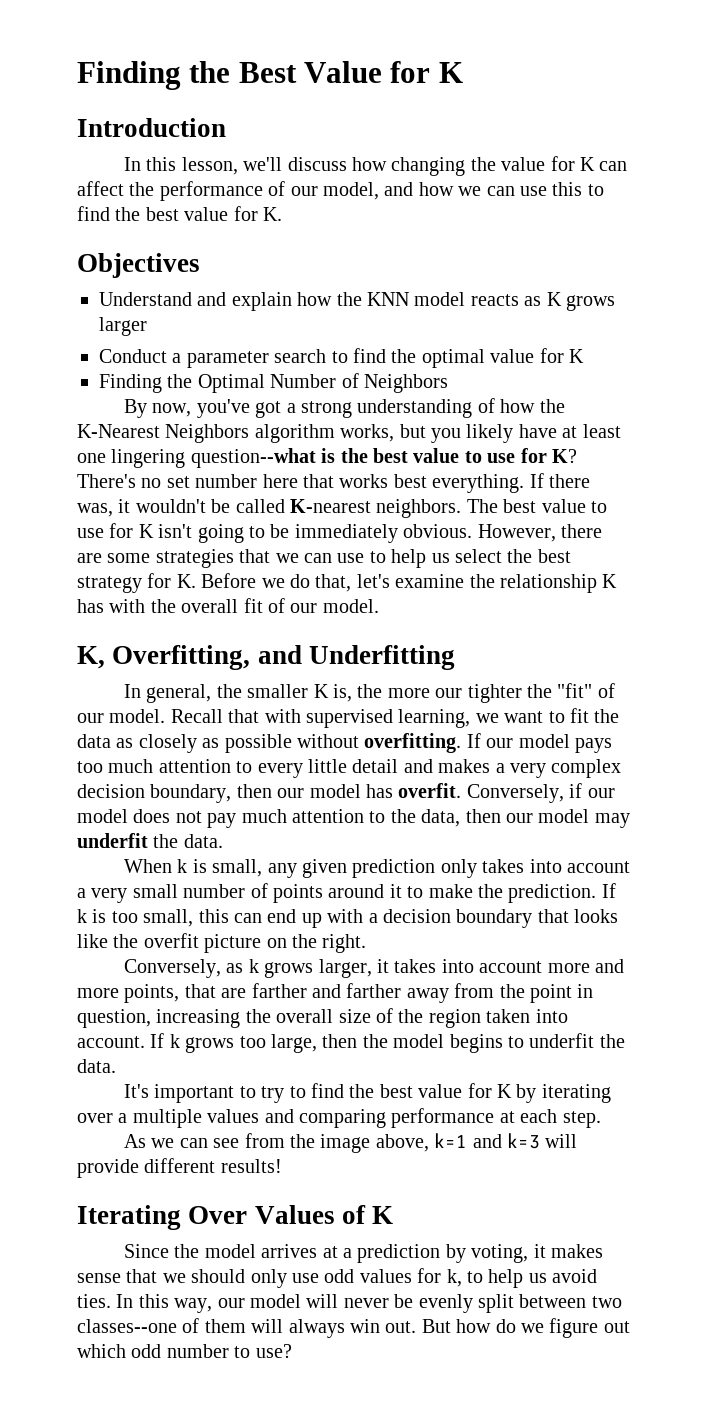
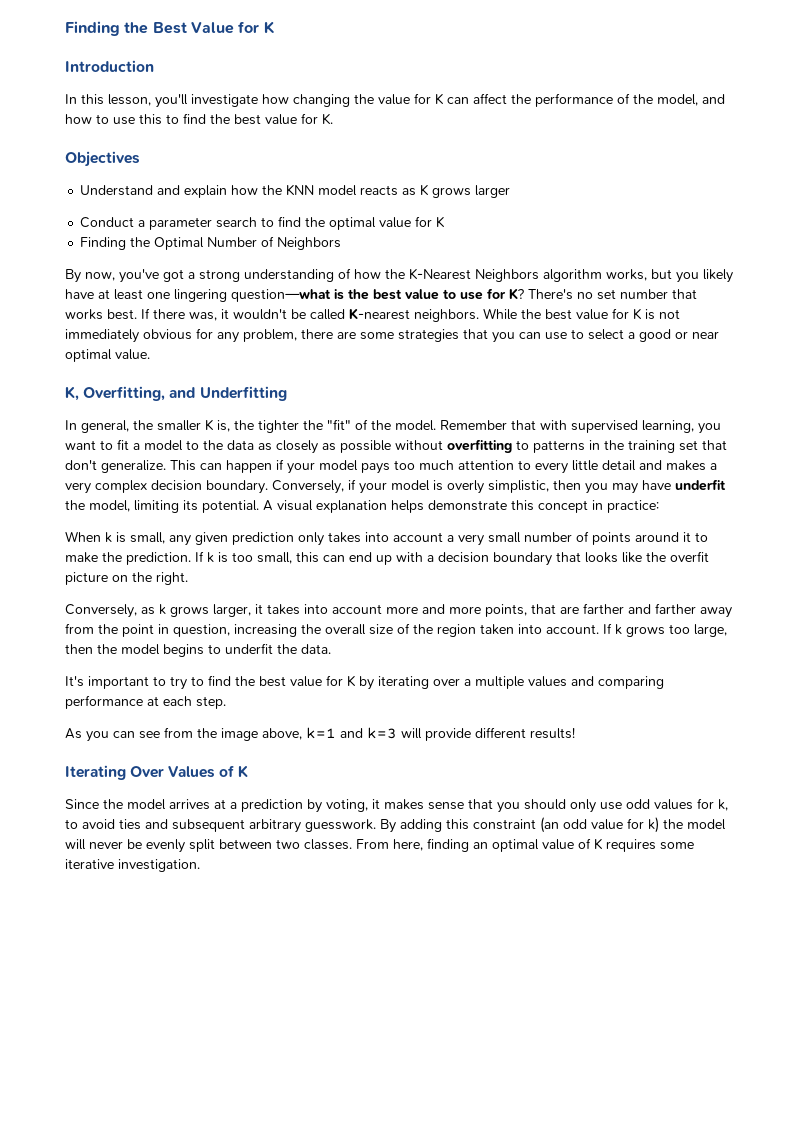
[243,157,347,171] we'll discuss -> [155,94,258,108] you'll investigate
[290,186,318,196] our -> [633,94,653,104] the
[458,186,515,196] we can -> [96,114,109,124] to
[190,448,316,468] question--what -> [231,289,331,302] question—what
[262,474,298,488] here -> (668, 294) none
[393,474,525,493] best everything. -> [107,309,137,320] best.
[466,499,607,513] [77,523,556,543] The best value to use for K isn't going to be immediately obvious. However, -> [483,308,680,320] [65,328,297,343] While the best value for K is not immediately obvious for any problem,
[275,553,299,563] we -> [492,332,515,343] you
[391,549,571,568] [77,573,618,593] [77,598,379,613] help us select the best strategy for K. Before we do that, let's examine the relationship K has with the overall fit of our model. -> [588,329,719,342] [65,349,150,362] select a good or near optimal value.
[387,688,463,698] more our -> (254, 425) none
[77,709,223,723] our model. Recall -> [371,420,507,431] the model. Remember
[475,713,499,723] we -> [698,423,721,434] you
(589, 715) none -> [133,440,199,451] a model to
[364,733,514,753] overfitting. If our -> [447,439,727,453] [65,459,315,474] overfitting to patterns in the training set that don't generalize. This can happen if your
[150,783,615,803] [77,809,630,828] [77,833,223,848] boundary, then our model has overfit. Conversely, if our model does not pay much attention to the data, then our model may underfit the data. -> [206,479,726,494] [65,500,659,513] boundary. Conversely, if your model is overly simplistic, then you may have underfit the model, limiting its potential. A visual explanation helps demonstrate this concept in practice:
[151,1138,175,1148] we -> [86,731,109,742] you
[162,1273,186,1283] we -> [497,802,520,813] you
[488,1269,598,1288] [77,1294,245,1313] help us avoid ties. In this way, our -> [82,817,683,833] avoid ties and subsequent arbitrary guesswork. By adding this constraint (an odd value for k) the
[77,1318,630,1338] [77,1344,292,1358] classes--one of them will always win out. But how do we figure out which odd number to use? -> [304,838,694,852] [65,859,200,872] classes. From here, finding an optimal value of K requires some iterative investigation.

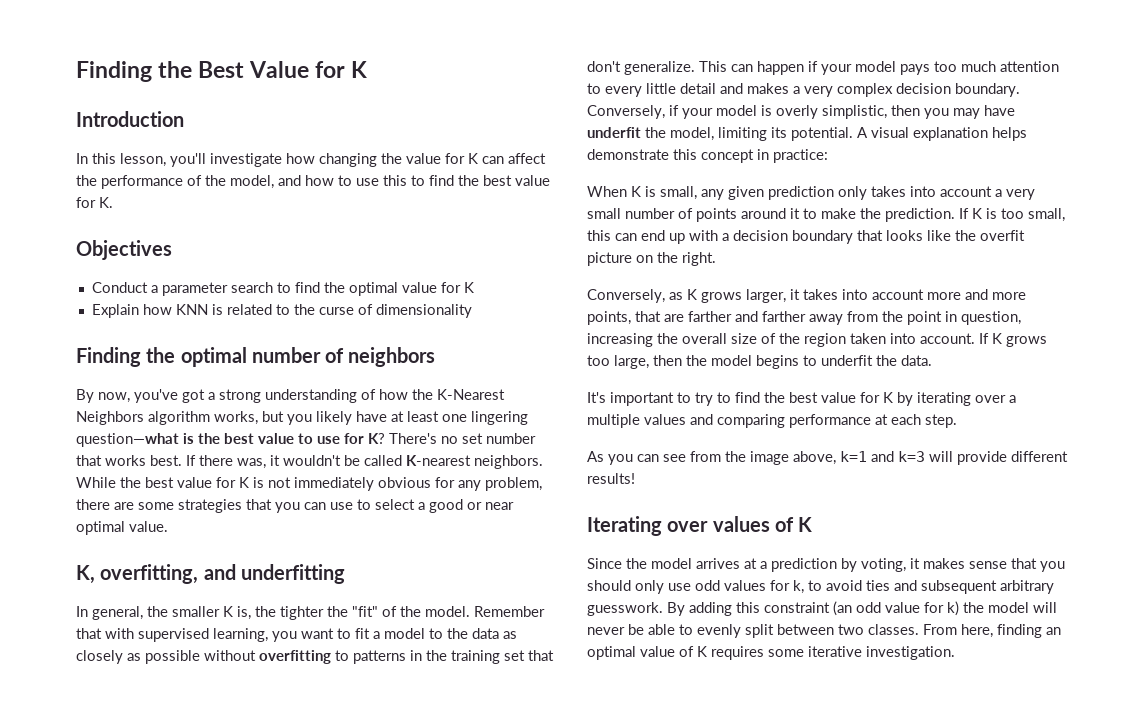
[80,184,511,198] // Understand and explain how the KNN model reacts as K grows larger -> (172, 250) none
[80,236,342,250] Finding the Optimal Number of Neighbors -> [91,304,472,318] [76,347,436,367] Explain how KNN is related to the curse of dimensionality // Finding the optimal number of neighbors
[83,386,287,401] Overfitting, and Underfitting -> [100,564,345,584] overfitting, and underfitting
[105,532,112,543] k -> [631,186,641,197] K
[207,552,214,563] k -> [972,208,982,219] K
[159,604,166,615] k -> [687,289,697,300] K
[615,624,622,635] k -> [992,333,1002,344] K
[130,766,216,778] Over Values -> [667,516,770,532] over values
(142, 844) none -> [648,624,693,635] able to

